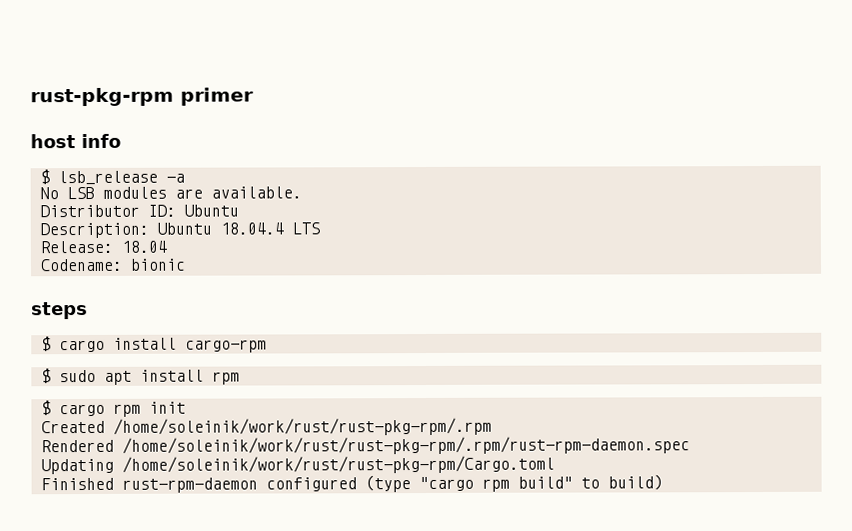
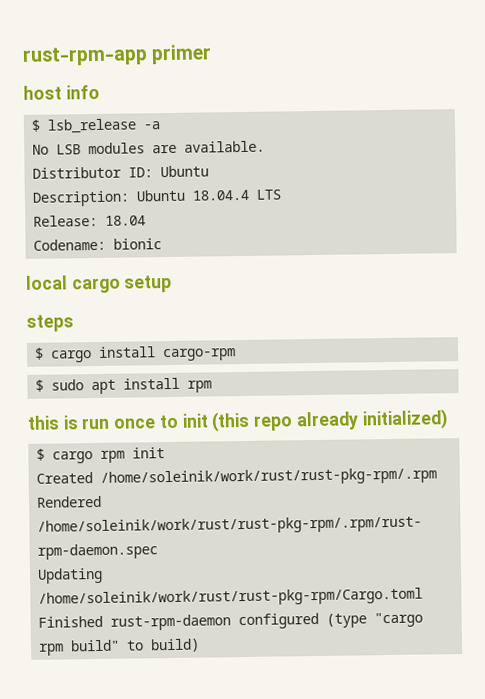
[30,87,174,107] rust-pkg-rpm -> [22,46,148,66] rust-rpm-app
(186, 264) none -> [25,274,173,294] // local cargo setup
(240, 378) none -> [27,409,449,432] // this is run once to init (this repo already initialized)

